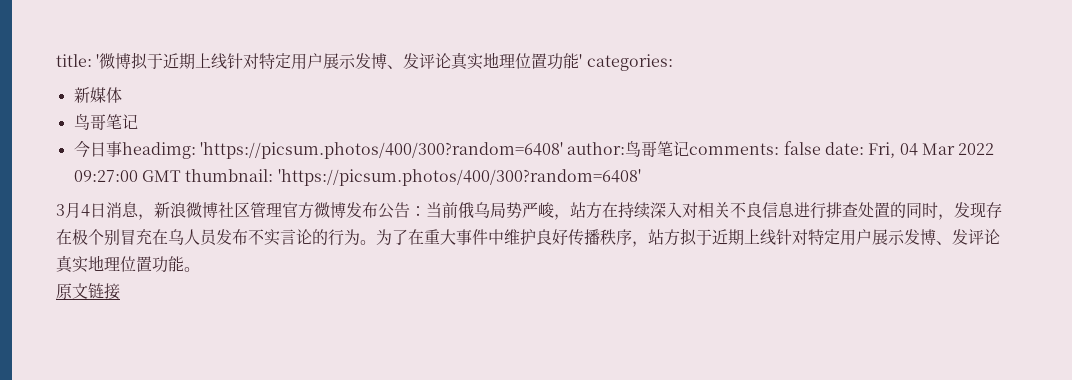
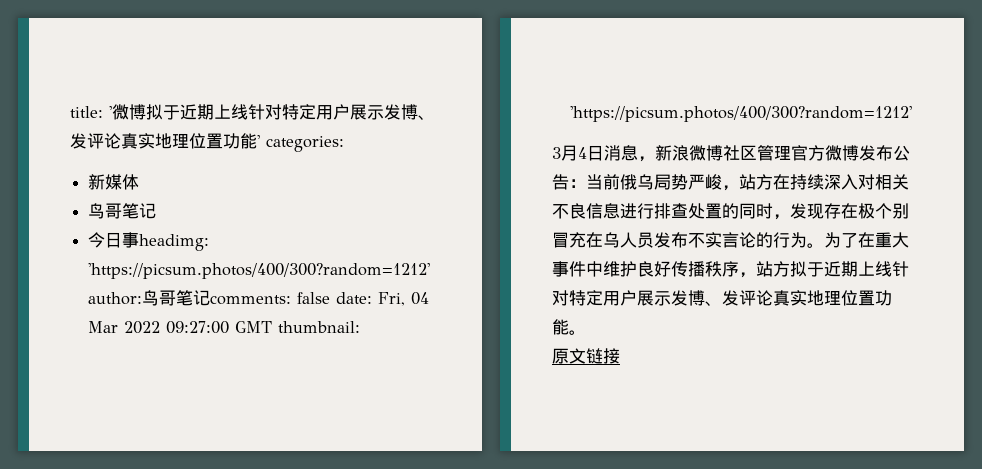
[199,142,563,159] 'https://picsum.photos/400/300?random=6408' -> [88,263,431,279] 'https://picsum.photos/400/300?random=1212'
[277,169,641,186] 'https://picsum.photos/400/300?random=6408' -> [570,106,913,122] 'https://picsum.photos/400/300?random=1212'

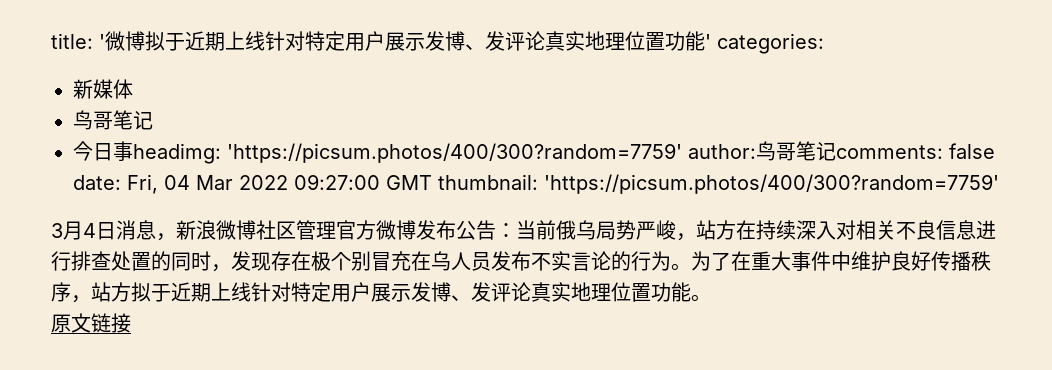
[88,263,431,279] 'https://picsum.photos/400/300?random=1212' -> [227,143,682,163] 'https://picsum.photos/400/300?random=7759'
[570,106,913,122] 'https://picsum.photos/400/300?random=1212' -> [544,174,999,194] 'https://picsum.photos/400/300?random=7759'

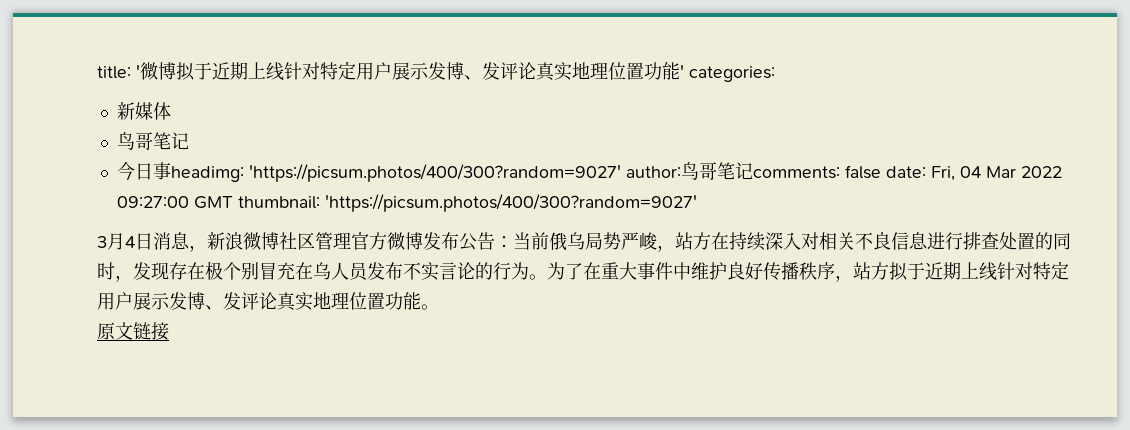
[227,143,682,163] 'https://picsum.photos/400/300?random=7759' -> [248,164,621,182] 'https://picsum.photos/400/300?random=9027'
[544,174,999,194] 'https://picsum.photos/400/300?random=7759' -> [324,194,697,212] 'https://picsum.photos/400/300?random=9027'

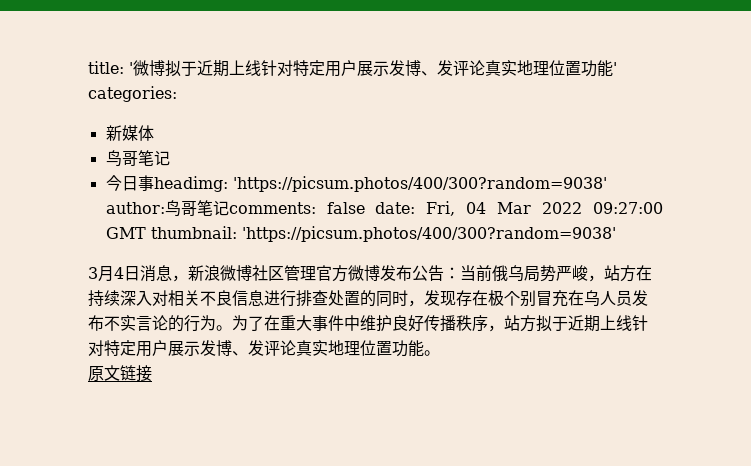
[248,164,621,182] 'https://picsum.photos/400/300?random=9027' -> [232,176,607,192] 'https://picsum.photos/400/300?random=9038'
[324,194,697,212] 'https://picsum.photos/400/300?random=9027' -> [241,226,616,242] 'https://picsum.photos/400/300?random=9038'

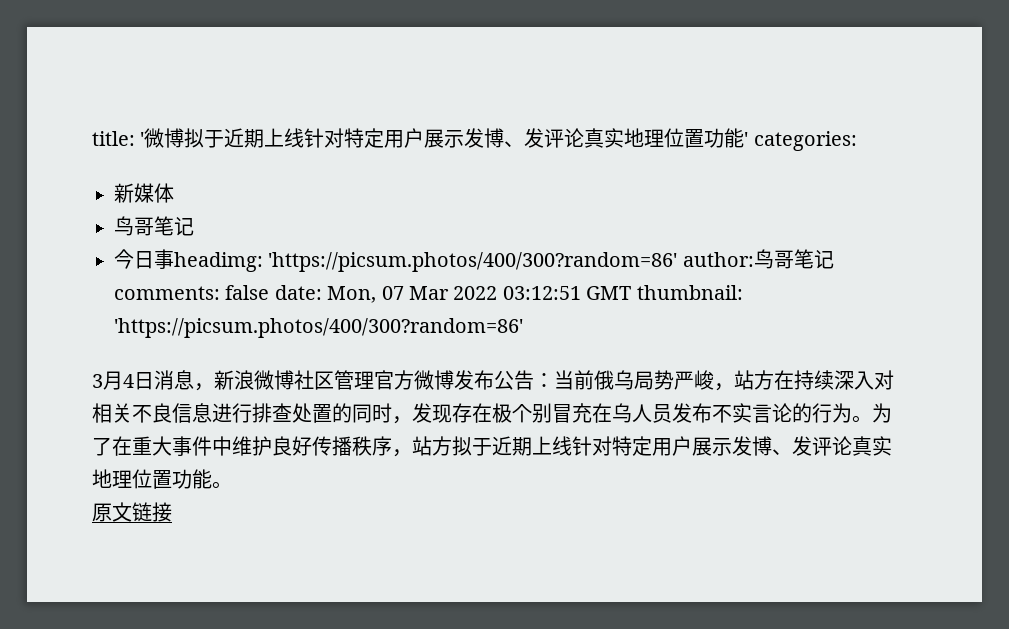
[232,176,607,192] 'https://picsum.photos/400/300?random=9038' -> [268,252,678,272] 'https://picsum.photos/400/300?random=86'
[426,201,487,216] Fri, 04 -> [327,286,404,303] Mon, 07
[593,202,663,214] 09:27:00 -> [502,286,581,300] 03:12:51
[241,226,616,242] 'https://picsum.photos/400/300?random=9038' -> [114,318,523,338] 'https://picsum.photos/400/300?random=86'

